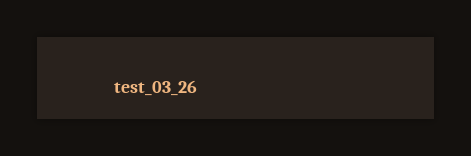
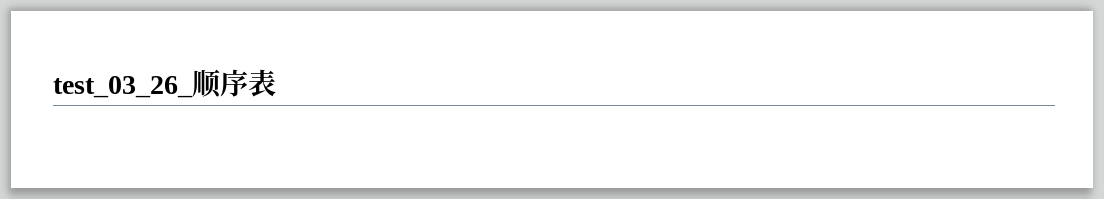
[114,80,197,96] test_03_26 -> [53,69,276,98] test_03_26_顺序表

